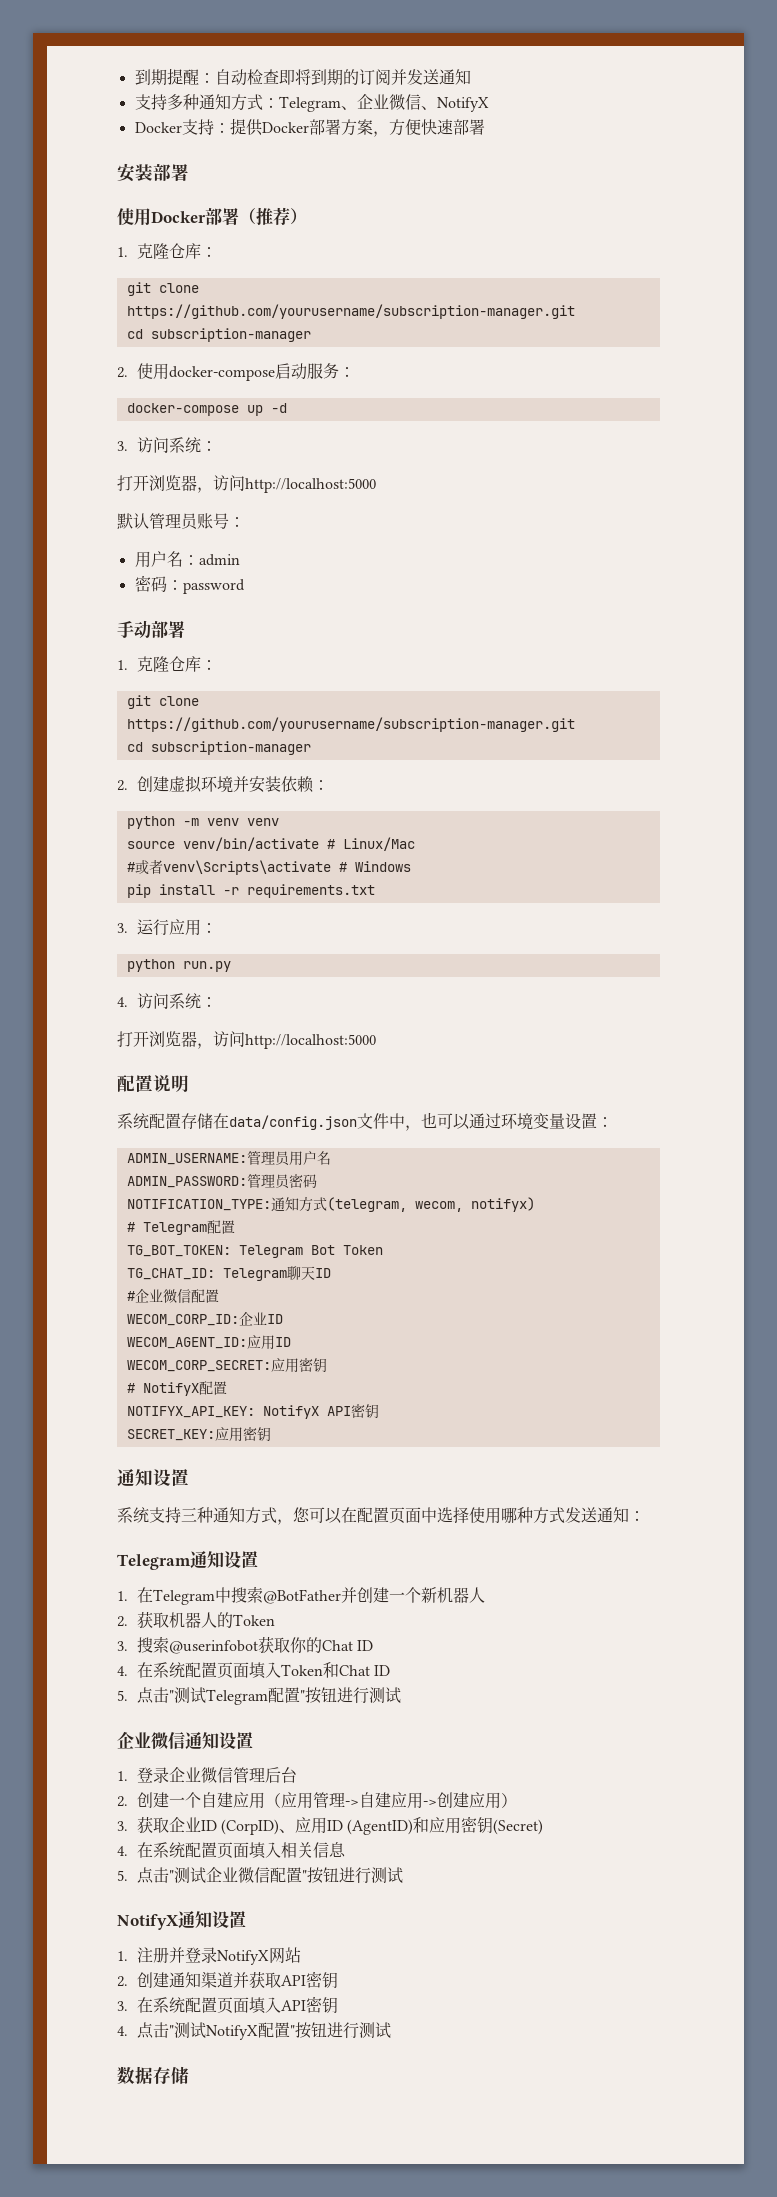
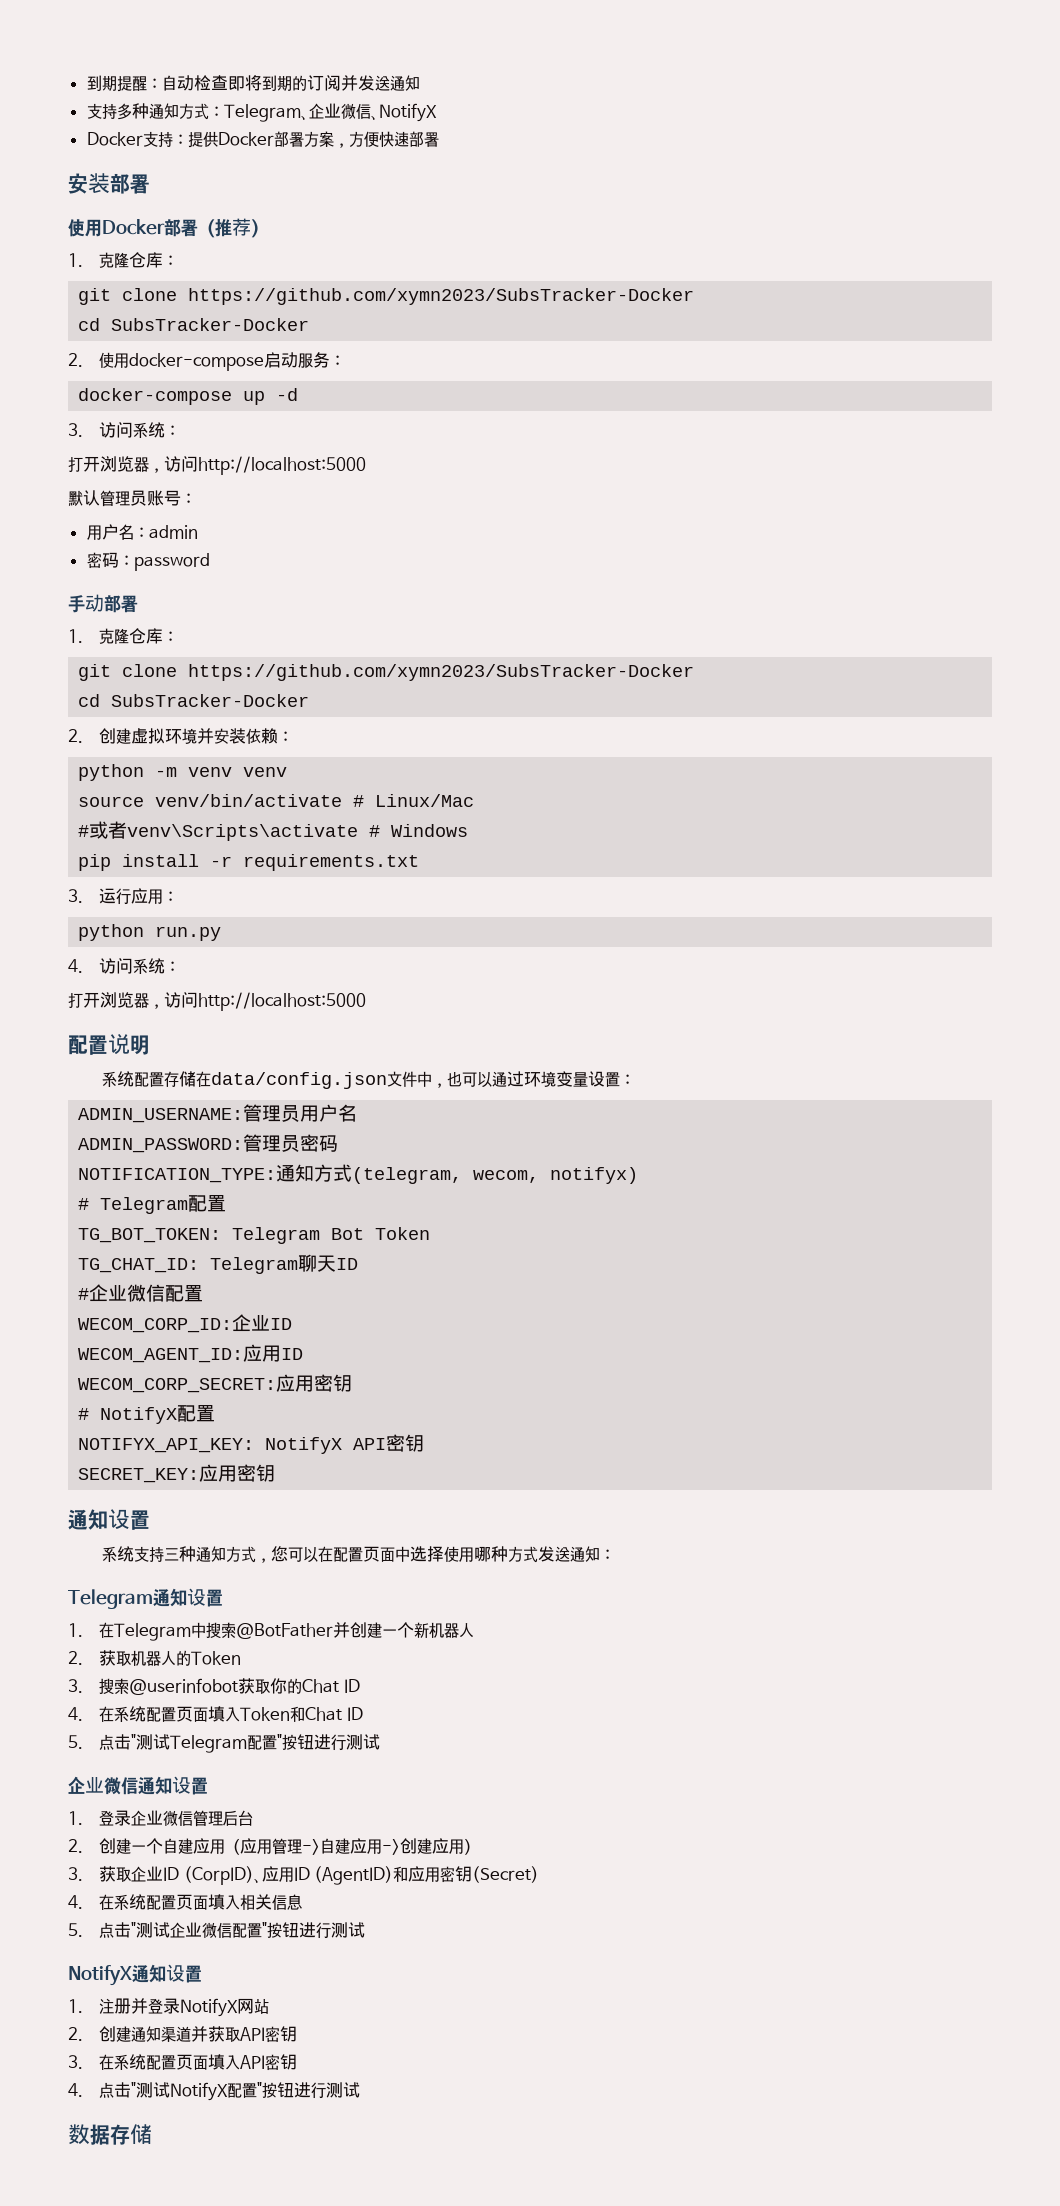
[126,304,575,319] [126,328,311,342] https://github.com/yourusername/subscription-manager.git // cd subscription-manager -> [188,288,695,305] [78,318,310,331] https://github.com/xymn2023/SubsTracker-Docker // cd SubsTracker-Docker
[126,717,575,732] [126,741,311,755] https://github.com/yourusername/subscription-manager.git // cd subscription-manager -> [188,664,695,681] [78,694,310,707] https://github.com/xymn2023/SubsTracker-Docker // cd SubsTracker-Docker

